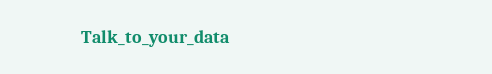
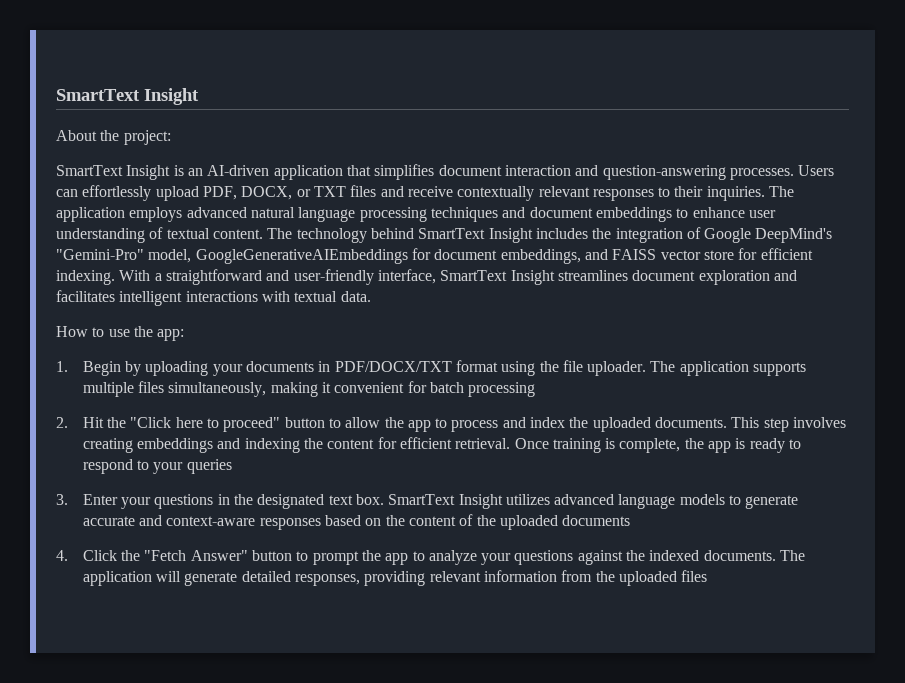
[81,30,230,47] Talk_to_your_data -> [56,88,199,105] [56,130,171,145] [56,164,835,180] [56,185,795,201] [56,207,776,222] [56,227,833,243] [56,248,813,264] [56,269,797,285] [56,290,371,306] [56,326,185,341] [56,360,807,376] [82,381,536,397] [56,417,847,432] [82,437,802,453] [82,459,232,474] [56,494,799,509] [82,514,631,530] [56,550,806,565] [82,570,708,586] SmartText Insight // About the project: // SmartText Insight is an AI-driven application that simplifies document interaction and question-answering processes. Users can effortlessly upload PDF, DOCX, or TXT files and receive contextually relevant responses to their inquiries. The application employs advanced natural language processing techniques and document embeddings to enhance user understanding of textual content. The technology behind SmartText Insight includes the integration of Google DeepMind's "Gemini-Pro" model, GoogleGenerativeAIEmbeddings for document embeddings, and FAISS vector store for efficient indexing. With a straightforward and user-friendly interface, SmartText Insight streamlines document exploration and facilitates intelligent interactions with textual data. // How to use the app: // 1. Begin by uploading your documents in PDF/DOCX/TXT format using the file uploader. The application supports multiple files simultaneously, making it convenient for batch processing // 2. Hit the "Click here to proceed" button to allow the app to process and index the uploaded documents. This step involves creating embeddings and indexing the content for efficient retrieval. Once training is complete, the app is ready to respond to your queries // 3. Enter your questions in the designated text box. SmartText Insight utilizes advanced language models to generate accurate and context-aware responses based on the content of the uploaded documents // 4. Click the "Fetch Answer" button to prompt the app to analyze your questions against the indexed documents. The application will generate detailed responses, providing relevant information from the uploaded files

